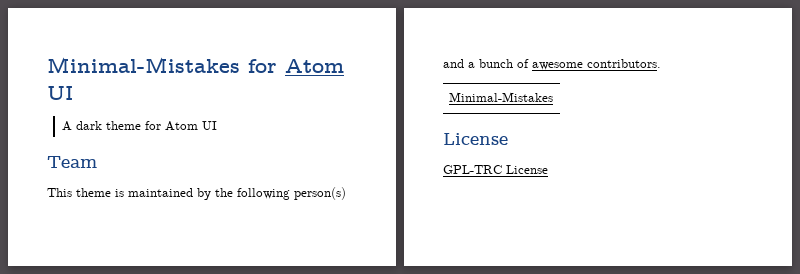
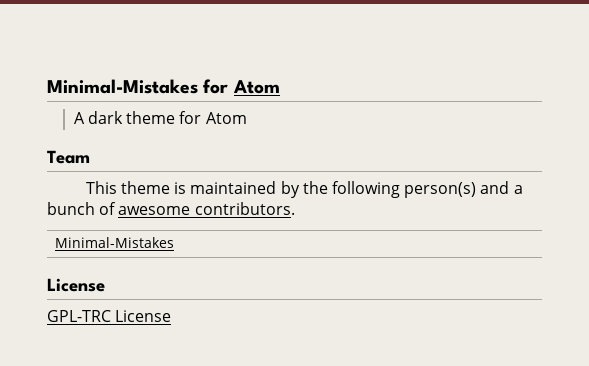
[47,86,73,100] UI -> (280, 87) none
[202,121,218,130] UI -> (247, 118) none

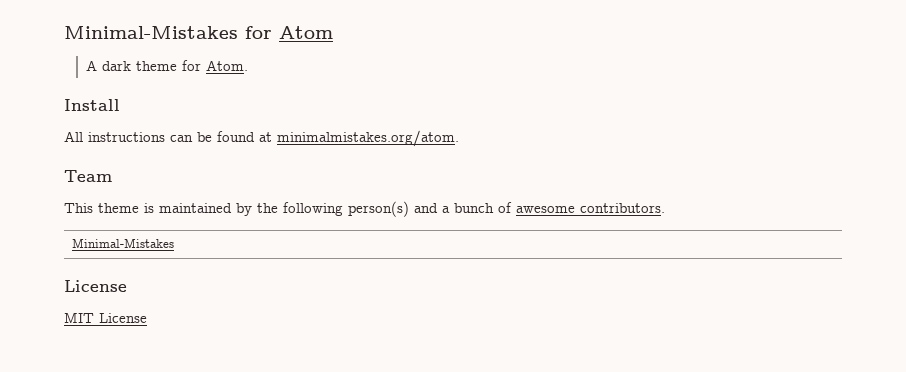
[205,112,247,124] Atom -> [206,60,249,71] [64,99,120,111] [64,130,459,147] Atom. // Install // All instructions can be found at minimalmistakes.org/atom.
[47,310,111,322] GPL-TRC -> [64,312,94,323] MIT

